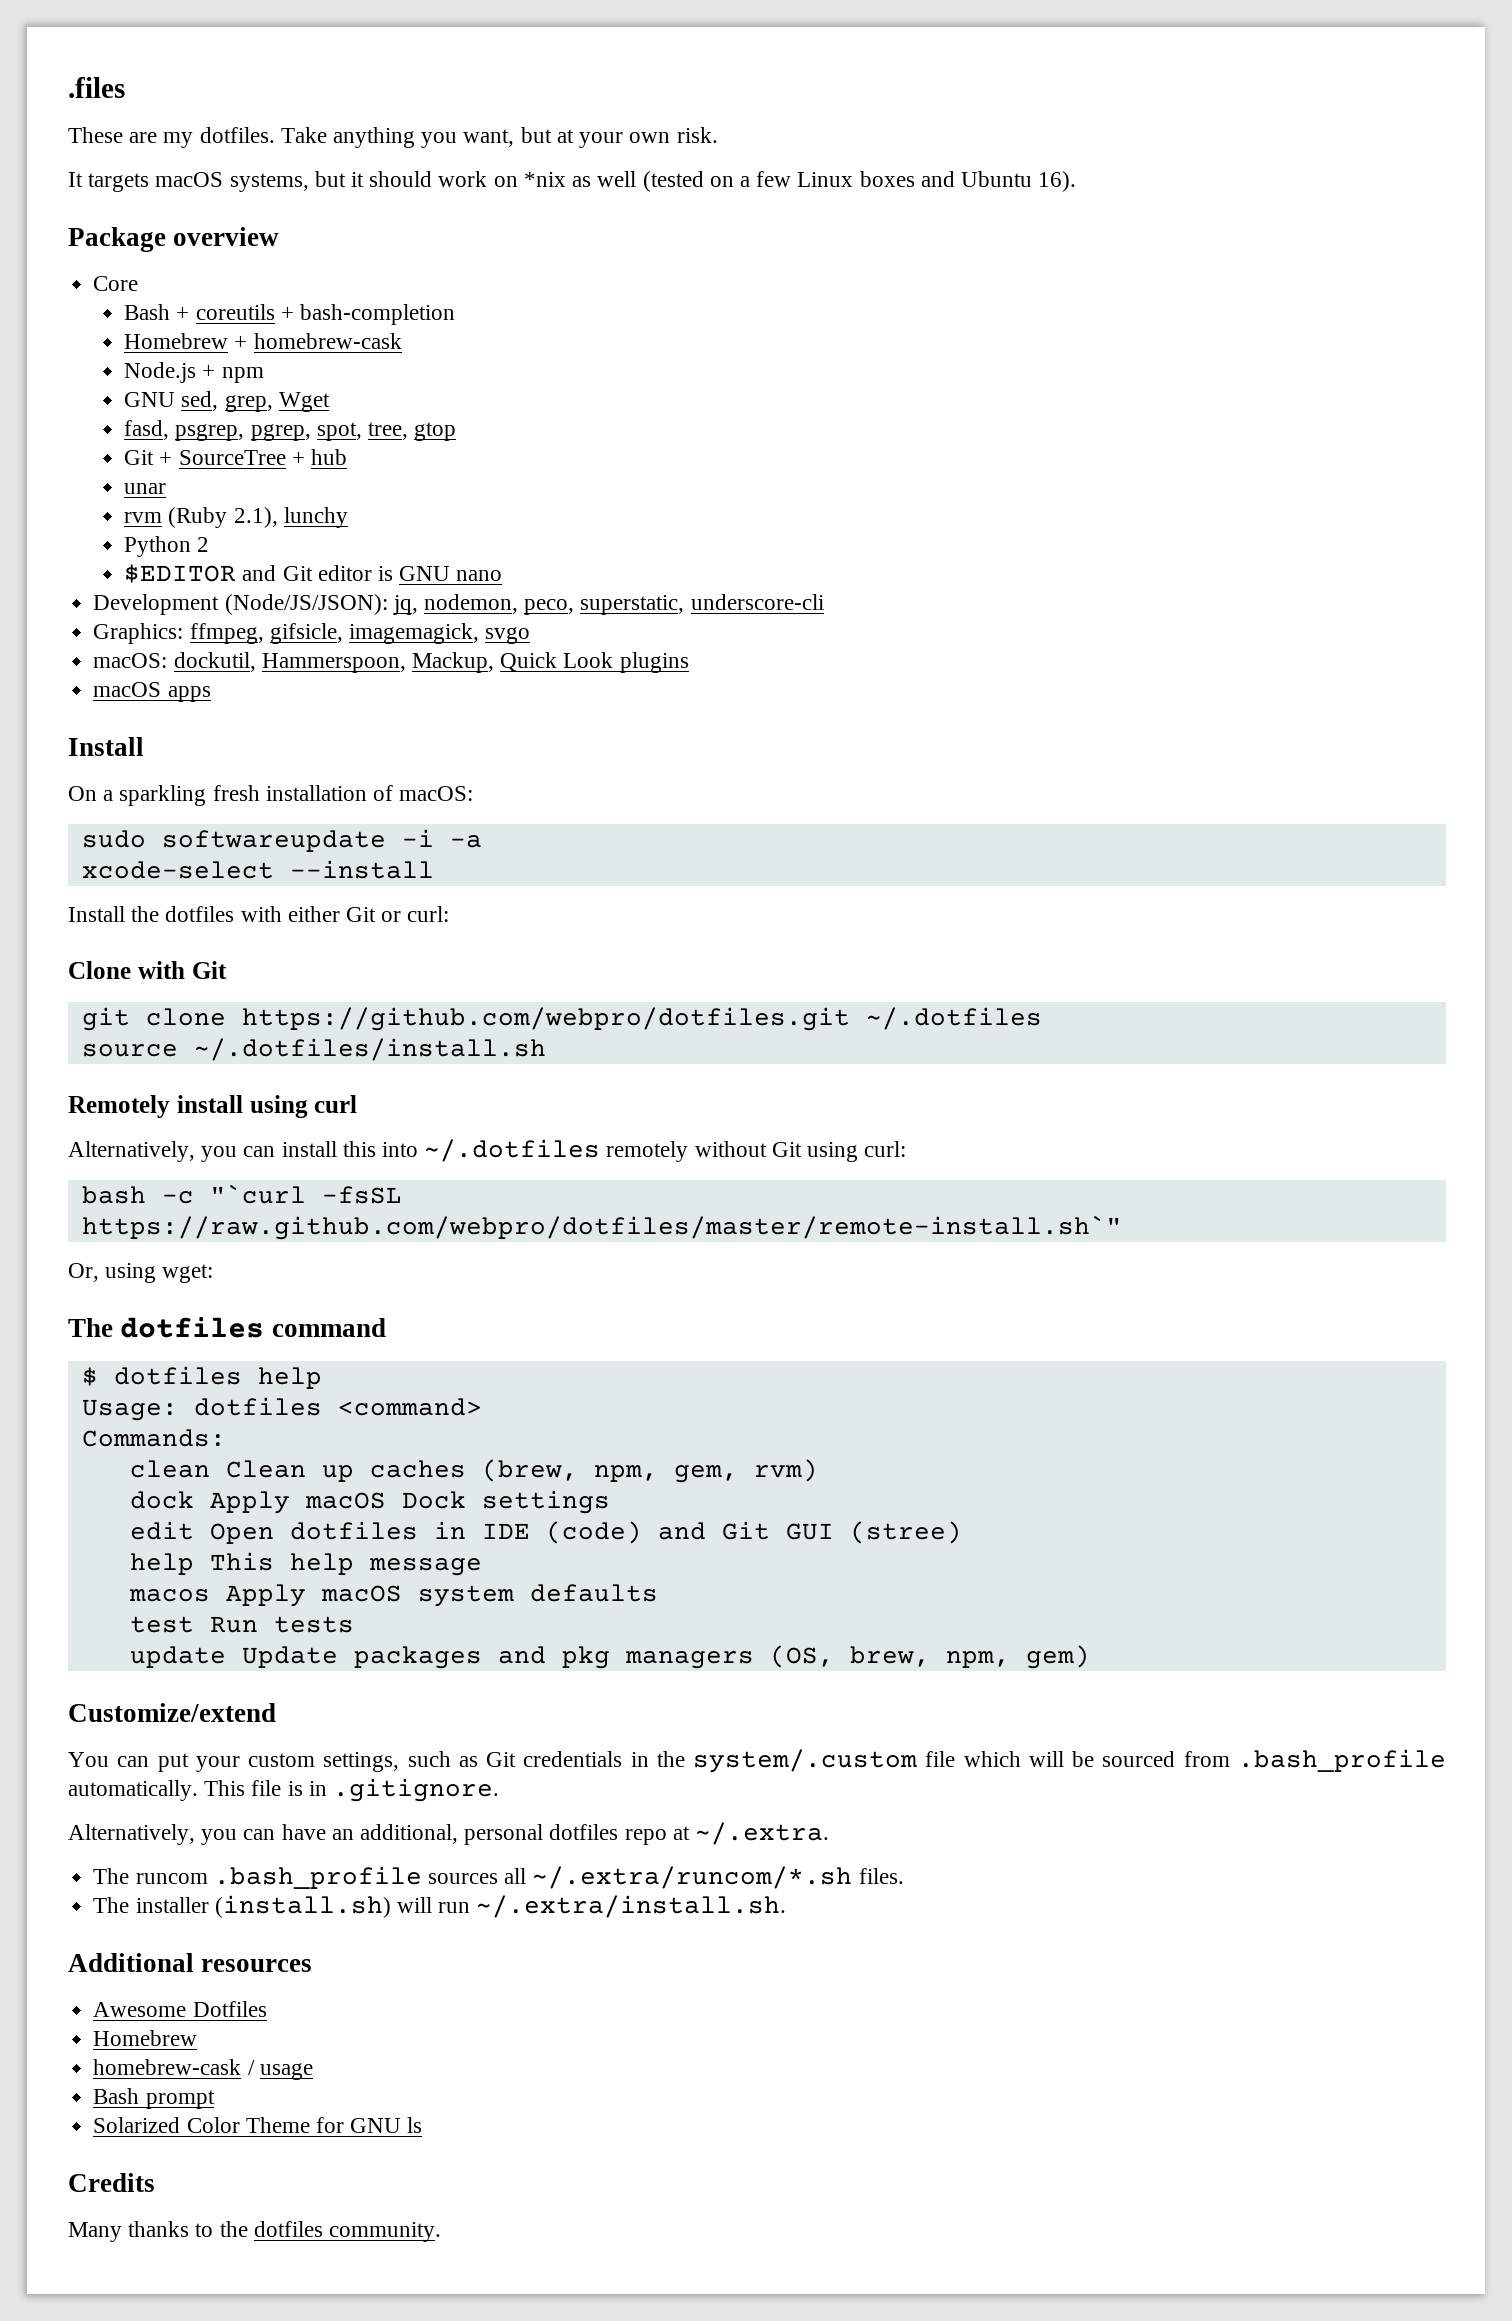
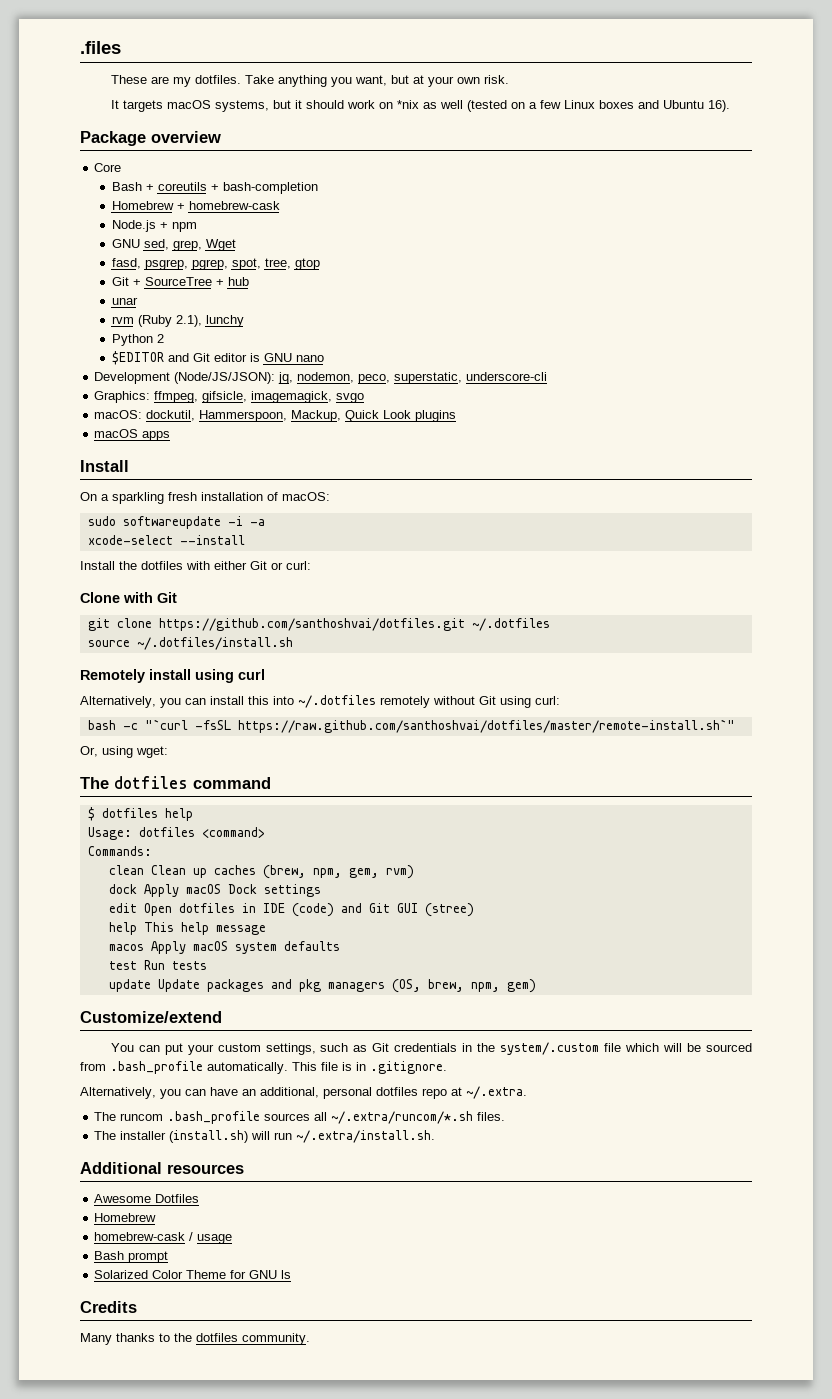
[241,1007,850,1031] https://github.com/webpro/dotfiles.git -> [158,618,465,631] https://github.com/santhoshvai/dotfiles.git
[81,1215,1122,1240] https://raw.github.com/webpro/dotfiles/master/remote-install.sh`" -> [237,719,735,733] https://raw.github.com/santhoshvai/dotfiles/master/remote-install.sh`"

